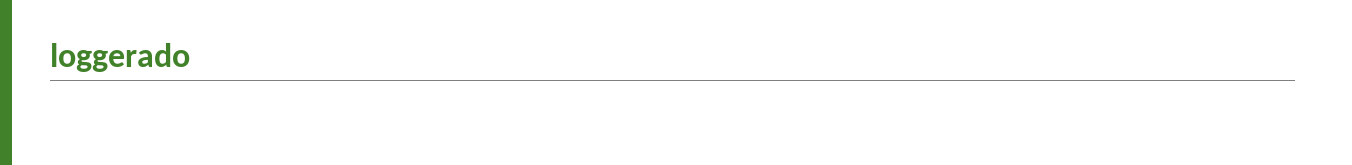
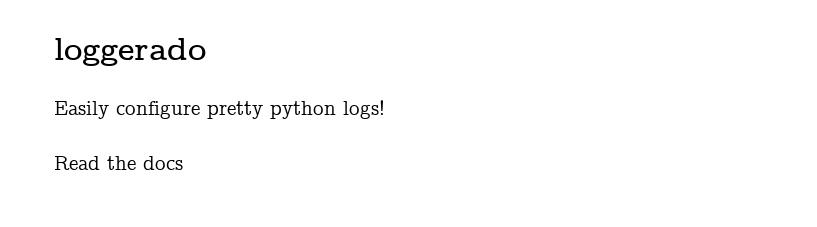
(190, 57) none -> [54,100,385,119] [54,156,183,170] // Easily configure pretty python logs! // Read the docs

